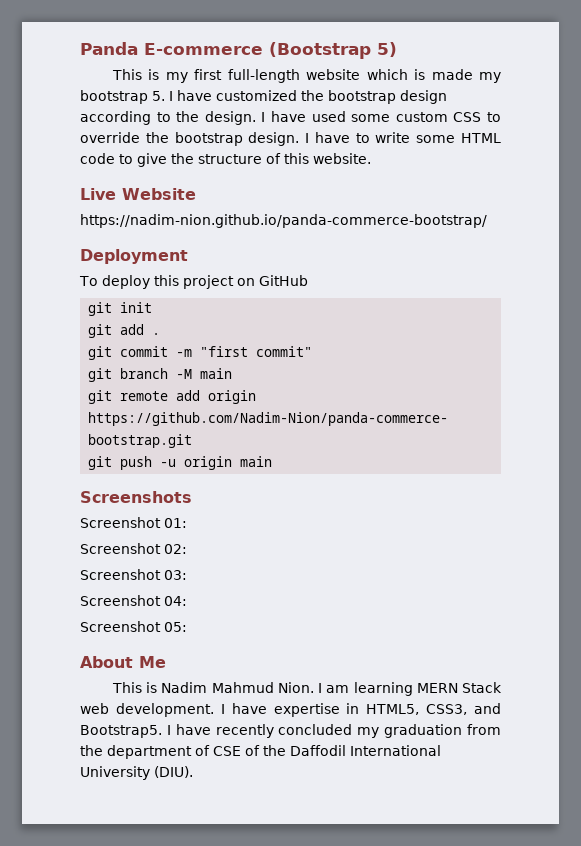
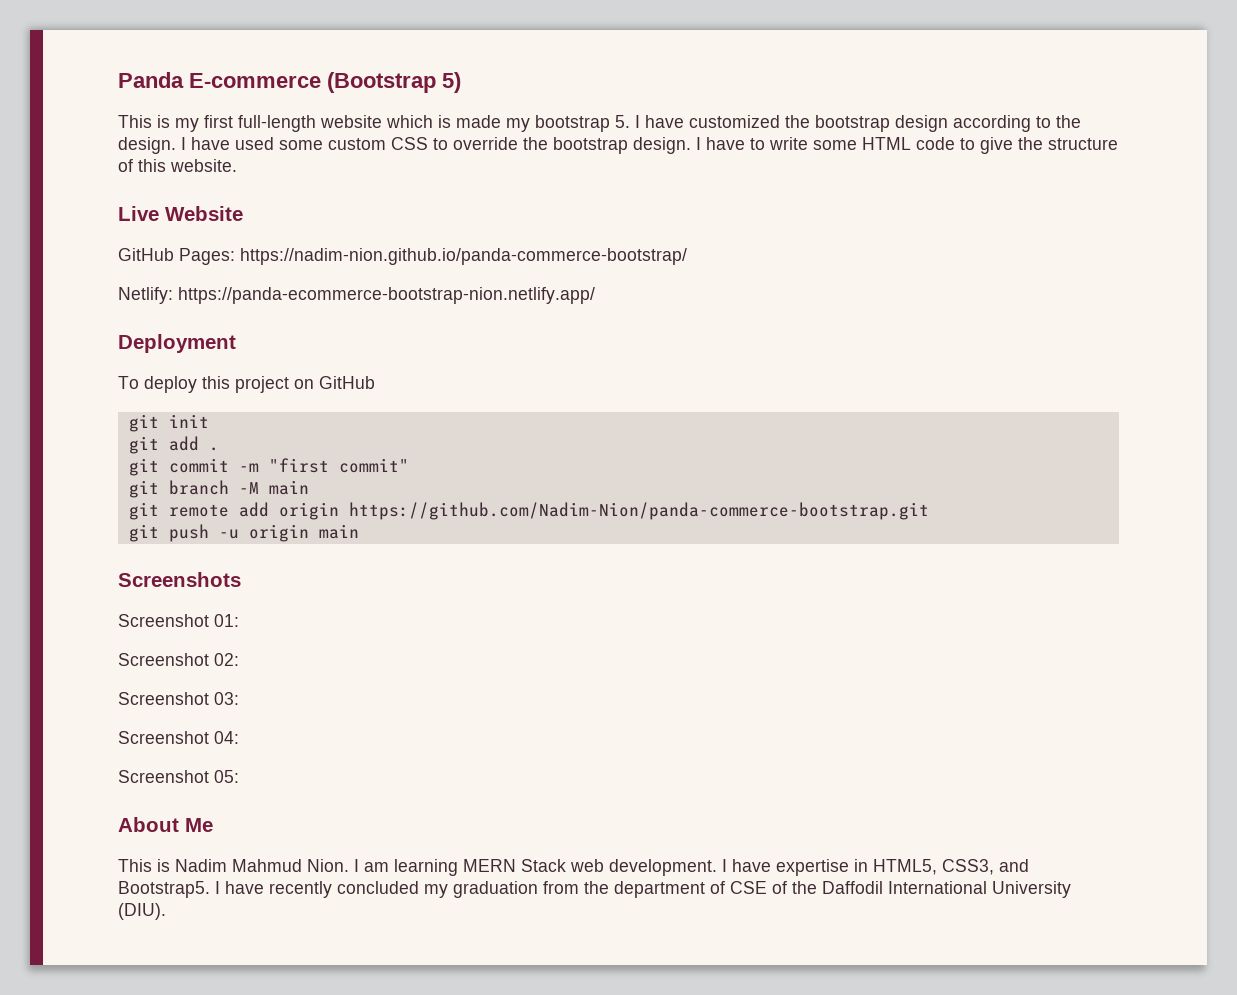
(196, 194) none -> [118,248,235,265] GitHub Pages:
(487, 221) none -> [118,287,595,304] // Netlify: https://panda-ecommerce-bootstrap-nion.netlify.app/

